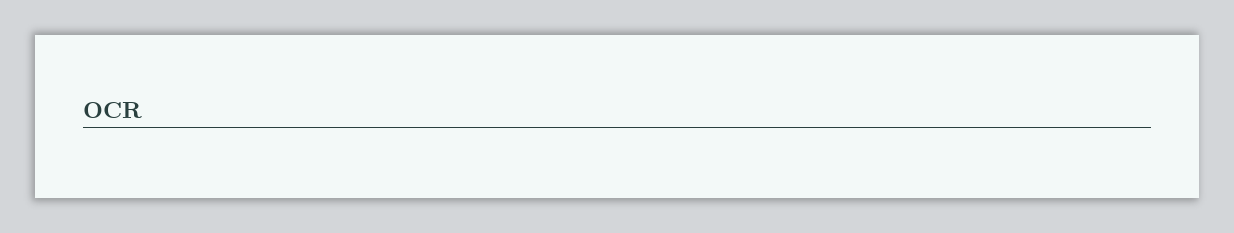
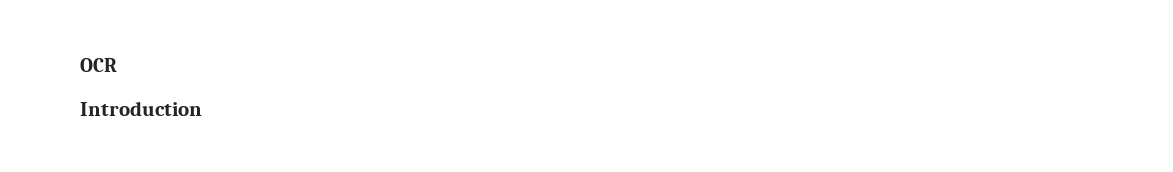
(142, 110) none -> [80,101,202,116] // Introduction

